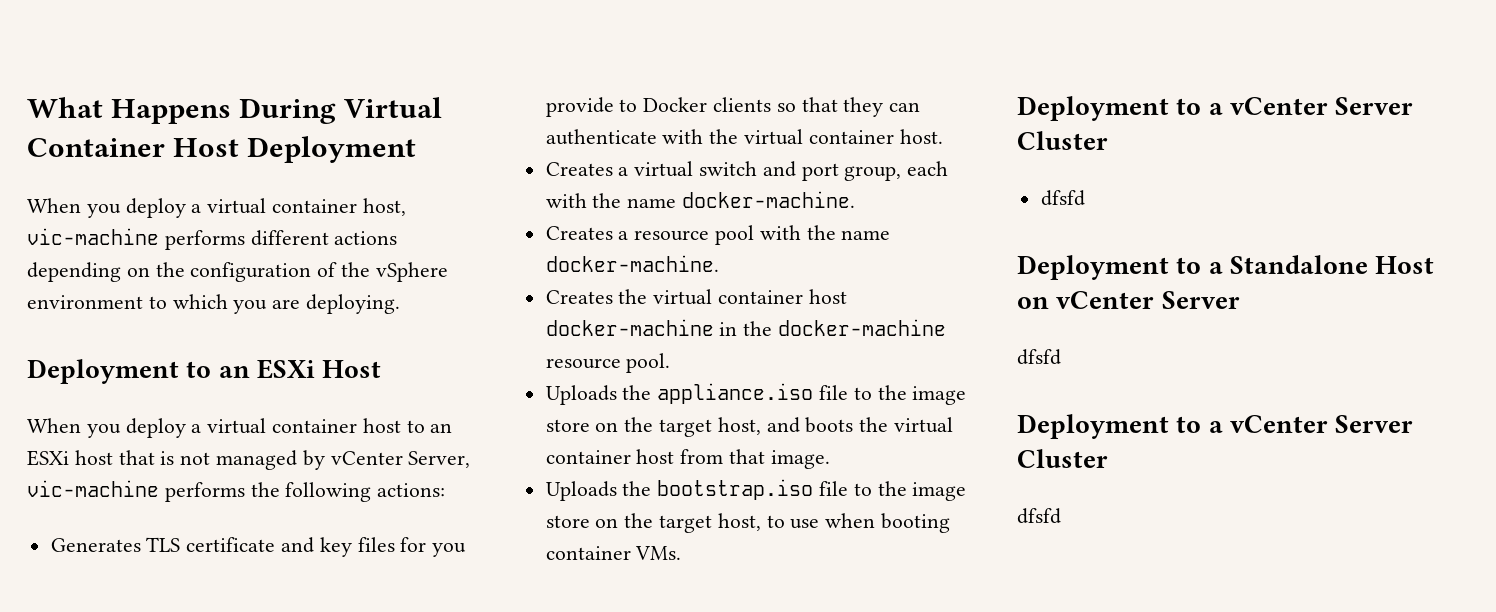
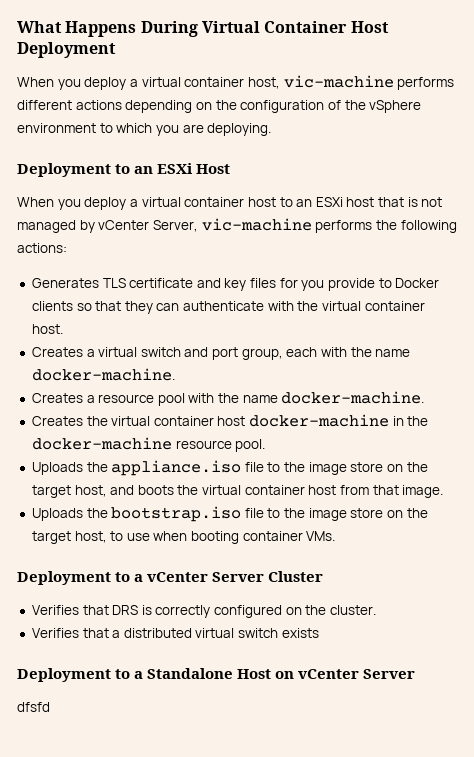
[1040,190,1085,206] dfsfd -> [31,605,377,618] [31,628,319,638] Verifies that DRS is correctly configured on the cluster. // Verifies that a distributed virtual switch exists
[1017,414,1414,439] [1017,449,1108,468] [1017,508,1061,524] // Deployment to a vCenter Server Cluster // dfsfd -> (50, 707) none

